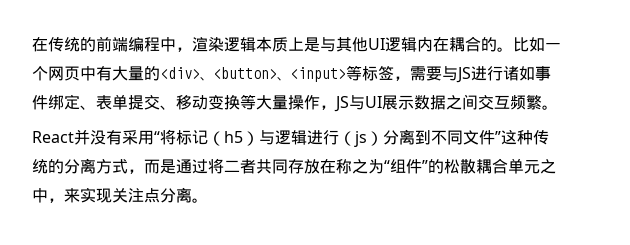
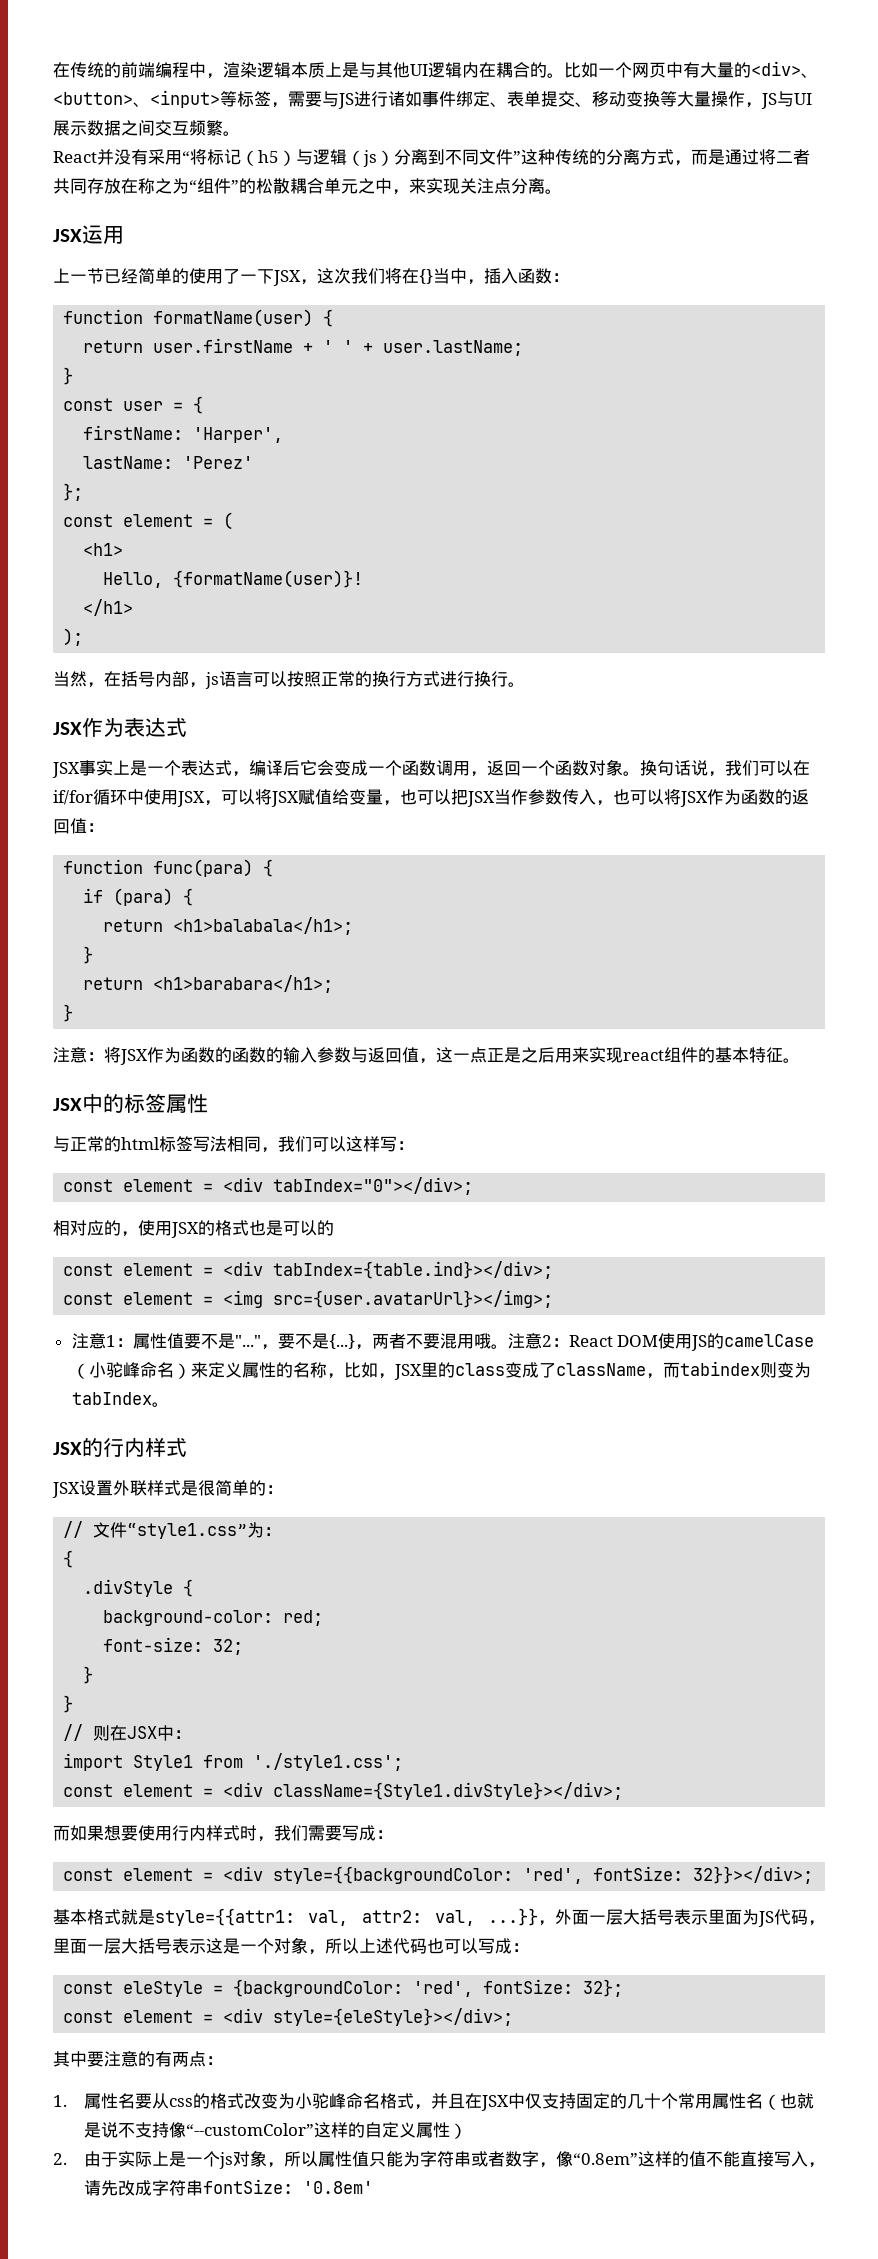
[307,130,339,145] 进行 -> (347, 157) none
(208, 200) none -> [53,225,124,244] [53,268,569,286] [63,309,334,327] [83,338,524,356] [63,367,74,385] [63,396,204,414] [83,425,284,443] [83,456,254,469] [63,483,84,501] [63,512,234,530] [83,543,124,556] [103,570,364,588] [83,599,134,616] [63,628,84,646] [53,671,525,689] [53,717,187,737] [52,759,810,778] [53,789,809,807] [53,818,104,834] [63,859,274,877] [83,888,194,906] [103,917,354,935] [83,946,94,964] [83,975,334,993] [63,1004,74,1022] [53,1047,800,1065] [53,1093,208,1114] [53,1136,414,1153] [63,1177,474,1195] [53,1220,334,1238] [63,1261,554,1279] [63,1290,554,1308] [71,1333,815,1351] [71,1361,811,1380] [71,1392,169,1407] [53,1437,187,1457] [52,1480,283,1498] [63,1521,282,1539] [63,1550,74,1568] [83,1579,194,1597] [103,1610,324,1626] [103,1637,244,1655] [83,1666,94,1684] [63,1695,74,1713] [63,1724,192,1741] [63,1753,404,1771] [63,1782,624,1800] [53,1825,393,1842] [63,1866,814,1884] [53,1908,825,1927] [53,1937,529,1955] [63,1979,624,1997] [63,2008,514,2026] [53,2051,223,2067] [53,2093,814,2111] [83,2122,467,2139] [53,2150,825,2169] [83,2179,373,2196] // JSX运用 // 上一节已经简单的使用了一下JSX，这次我们将在{}当中，插入函数： // function formatName(user) { // return user.firstName + ' ' + user.lastName; // } // const user = { // firstName: 'Harper', // lastName: 'Perez' // }; // const element = ( // <h1> // Hello, {formatName(user)}! // </h1> // ); // 当然，在括号内部，js语言可以按照正常的换行方式进行换行。 // JSX作为表达式 // JSX事实上是一个表达式，编译后它会变成一个函数调用，返回一个函数对象。换句话说，我们可以在if/for循环中使用JSX，可以将JSX赋值给变量，也可以把JSX当作参数传入，也可以将JSX作为函数的返回值： // function func(para) { // if (para) { // return <h1>balabala</h1>; // } // return <h1>barabara</h1>; // } // 注意：将JSX作为函数的函数的输入参数与返回值，这一点正是之后用来实现react组件的基本特征。 // JSX中的标签属性 // 与正常的html标签写法相同，我们可以这样写： // const element = <div tabIndex="0"></div>; // 相对应的，使用JSX的格式也是可以的 // const element = <div tabIndex={table.ind}></div>; // const element = <img src={user.avatarUrl}></img>; // 注意1：属性值要不是"..."，要不是{...}，两者不要混用哦。注意2：React DOM使用JS的camelCase（小驼峰命名）来定义属性的名称，比如，JSX里的class变成了className，而tabindex则变为tabIndex。 // JSX的行内样式 // JSX设置外联样式是很简单的： // // 文件“style1.css”为： // { // .divStyle { // background-color: red; // font-size: 32; // } // } // // 则在JSX中： // import Style1 from './style1.css'; // const element = <div className={Style1.divStyle}></div>; // 而如果想要使用行内样式时，我们需要写成： // const element = <div style={{backgroundColor: 'red', fontSize: 32}}></div>; // 基本格式就是style={{attr1: val, attr2: val, ...}}，外面一层大括号表示里面为JS代码，里面一层大括号表示这是一个对象，所以上述代码也可以写成： // const eleStyle = {backgroundColor: 'red', fontSize: 32}; // const element = <div style={eleStyle}></div>; // 其中要注意的有两点： // 1.属性名要从css的格式改变为小驼峰命名格式，并且在JSX中仅支持固定的几十个常用属性名（也就是说不支持像“--customColor”这样的自定义属性） // 2.由于实际上是一个js对象，所以属性值只能为字符串或者数字，像“0.8em”这样的值不能直接写入，请先改成字符串fontSize: '0.8em'

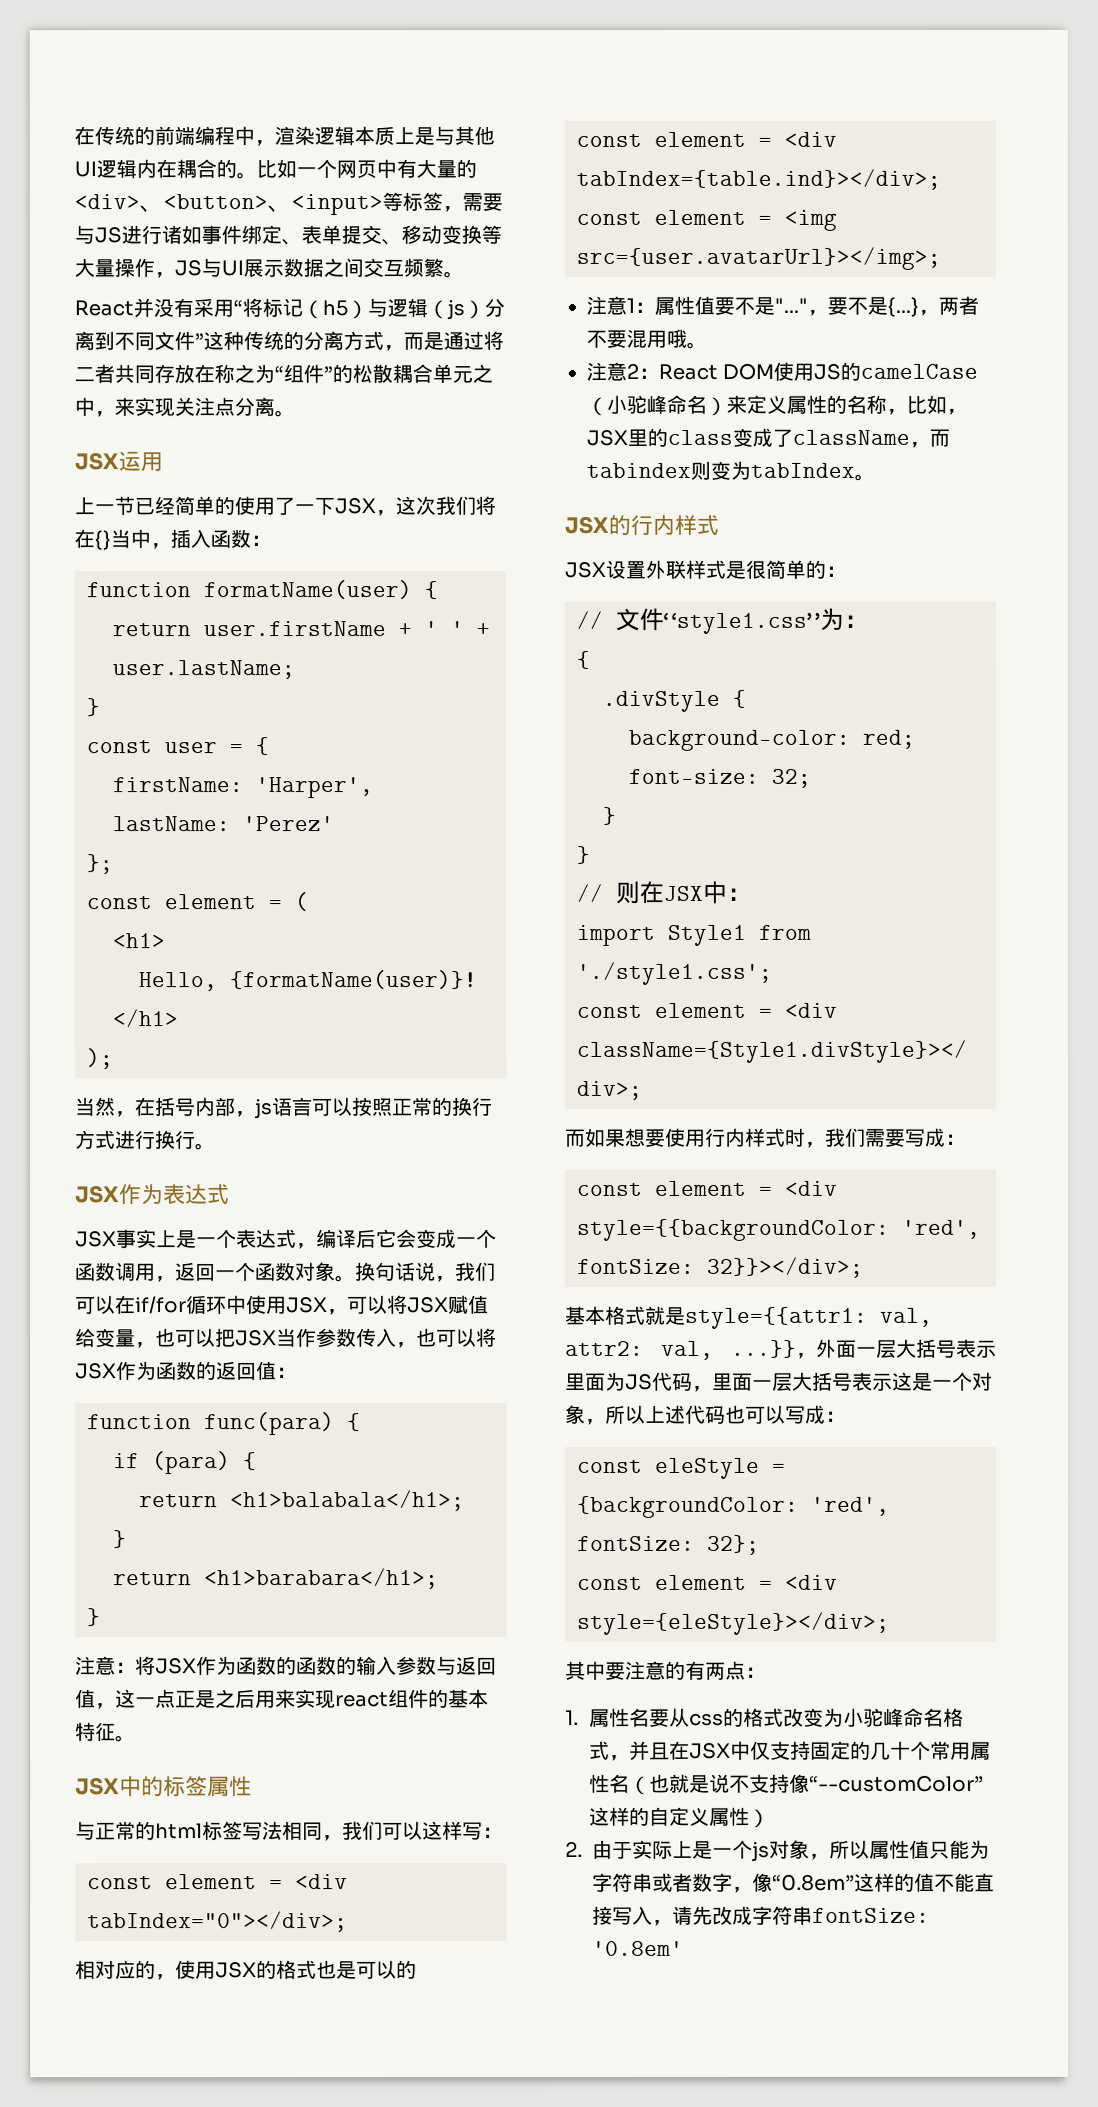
(508, 1346) none -> (707, 345) //

